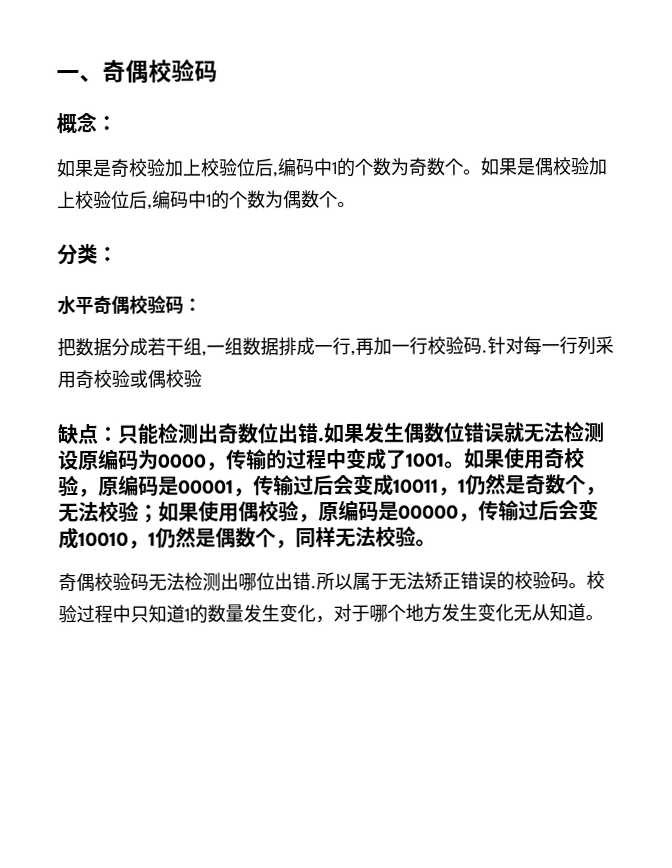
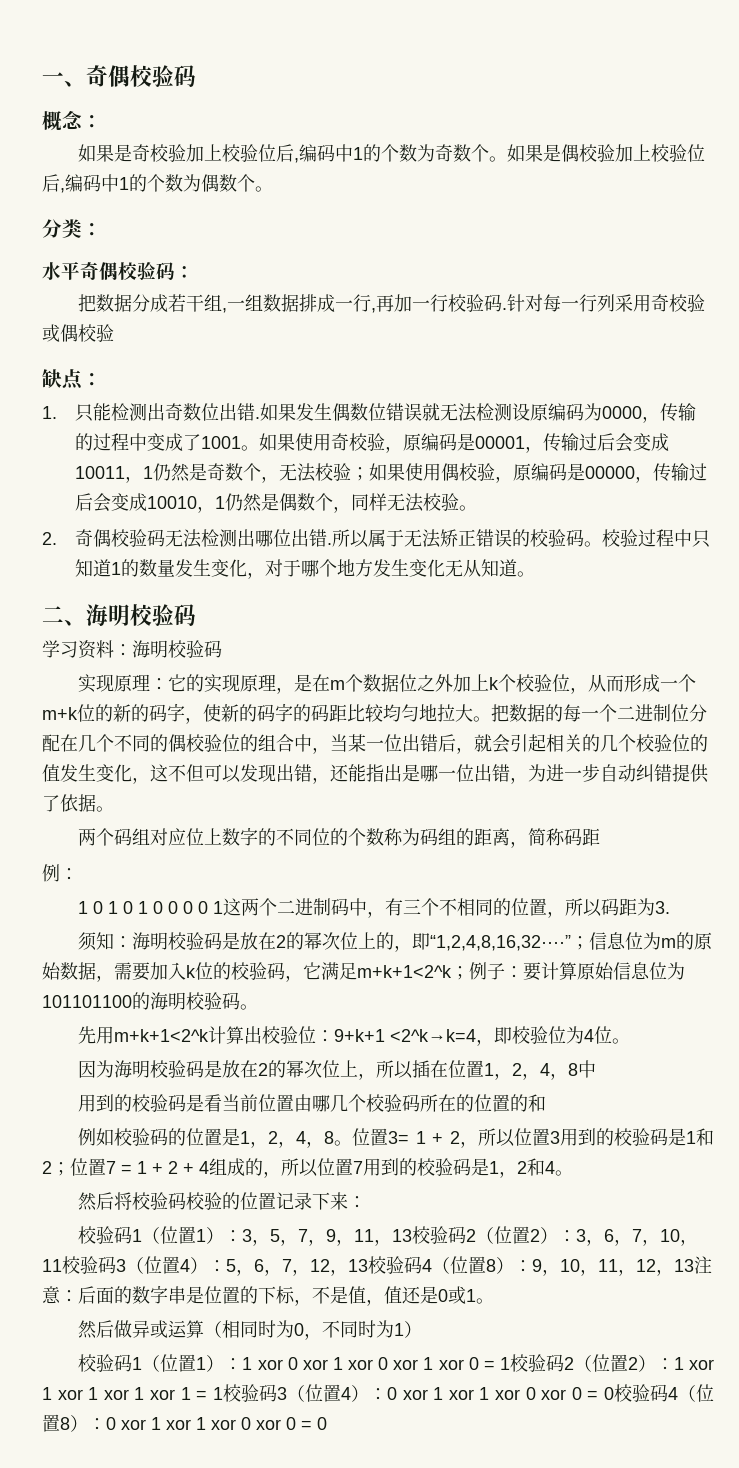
(119, 434) none -> [42,406,57,419] // 1.
(436, 543) none -> [42,532,57,545] 2.
(604, 617) none -> [42,604,196,626] [42,640,222,659] [78,674,697,694] [42,703,707,724] [42,734,708,754] [42,764,709,784] [42,794,114,812] [78,827,601,848] [42,864,78,882] [78,898,671,918] [78,932,713,952] [42,962,685,982] [42,992,258,1010] [78,1026,631,1046] [78,1060,597,1080] [78,1094,547,1112] [78,1128,715,1148] [42,1158,573,1178] [78,1192,367,1211] [78,1226,699,1246] [42,1256,712,1276] [42,1285,494,1306] [78,1320,423,1340] [78,1354,714,1372] [42,1384,714,1402] [42,1414,327,1432] // 二、海明校验码 // 学习资料：海明校验码 // 实现原理：它的实现原理，是在m个数据位之外加上k个校验位，从而形成一个m+k位的新的码字，使新的码字的码距比较均匀地拉大。把数据的每一个二进制位分配在几个不同的偶校验位的组合中，当某一位出错后，就会引起相关的几个校验位的值发生变化，这不但可以发现出错，还能指出是哪一位出错，为进一步自动纠错提供了依据。 // 两个码组对应位上数字的不同位的个数称为码组的距离，简称码距 // 例： // 1 0 1 0 1 0 0 0 0 1这两个二进制码中，有三个不相同的位置，所以码距为3. // 须知：海明校验码是放在2的幂次位上的，即“1,2,4,8,16,32····”；信息位为m的原始数据，需要加入k位的校验码，它满足m+k+1<2^k；例子：要计算原始信息位为101101100的海明校验码。 // 先用m+k+1<2^k计算出校验位：9+k+1 <2^k→k=4，即校验位为4位。 // 因为海明校验码是放在2的幂次位上，所以插在位置1，2，4，8中 // 用到的校验码是看当前位置由哪几个校验码所在的位置的和 // 例如校验码的位置是1，2，4，8。位置3= 1 + 2，所以位置3用到的校验码是1和2；位置7 = 1 + 2 + 4组成的，所以位置7用到的校验码是1，2和4。 // 然后将校验码校验的位置记录下来： // 校验码1（位置1）：3，5，7，9，11，13校验码2（位置2）：3，6，7，10，11校验码3（位置4）：5，6，7，12，13校验码4（位置8）：9，10，11，12，13注意：后面的数字串是位置的下标，不是值，值还是0或1。 // 然后做异或运算（相同时为0，不同时为1） // 校验码1（位置1）：1 xor 0 xor 1 xor 0 xor 1 xor 0 = 1校验码2（位置2）：1 xor 1 xor 1 xor 1 xor 1 = 1校验码3（位置4）：0 xor 1 xor 1 xor 0 xor 0 = 0校验码4（位置8）：0 xor 1 xor 1 xor 0 xor 0 = 0

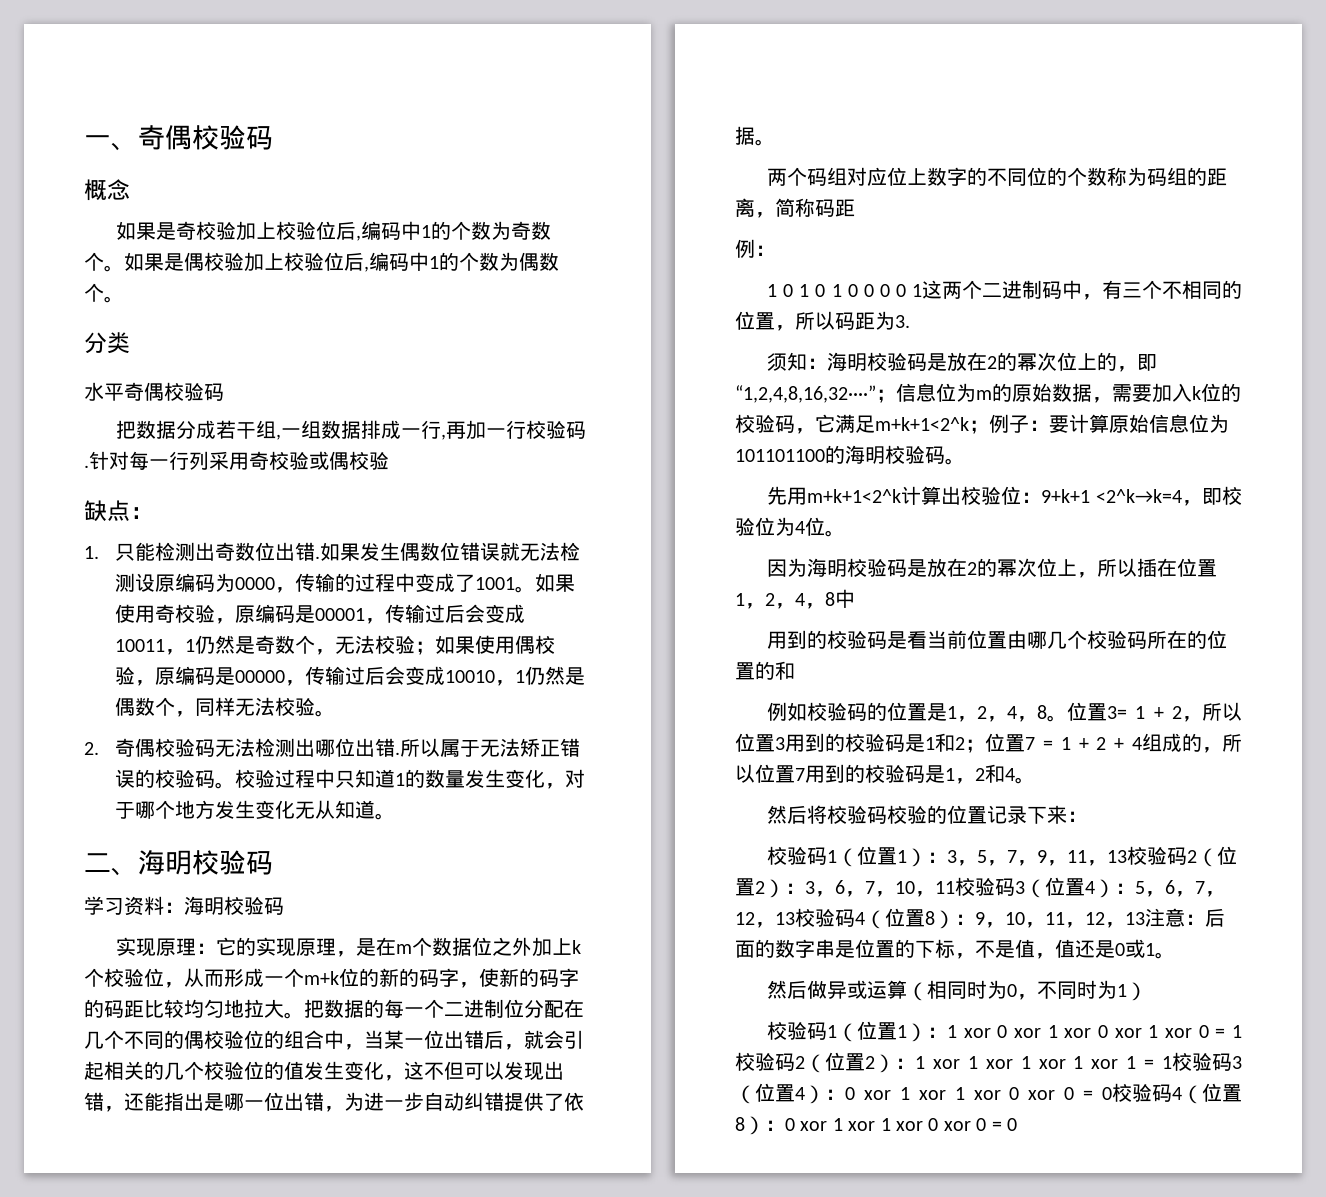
[82,115,102,128] ： -> (130, 189) none
[82,223,102,236] ： -> (130, 343) none
[175,266,194,278] ： -> (224, 392) none

